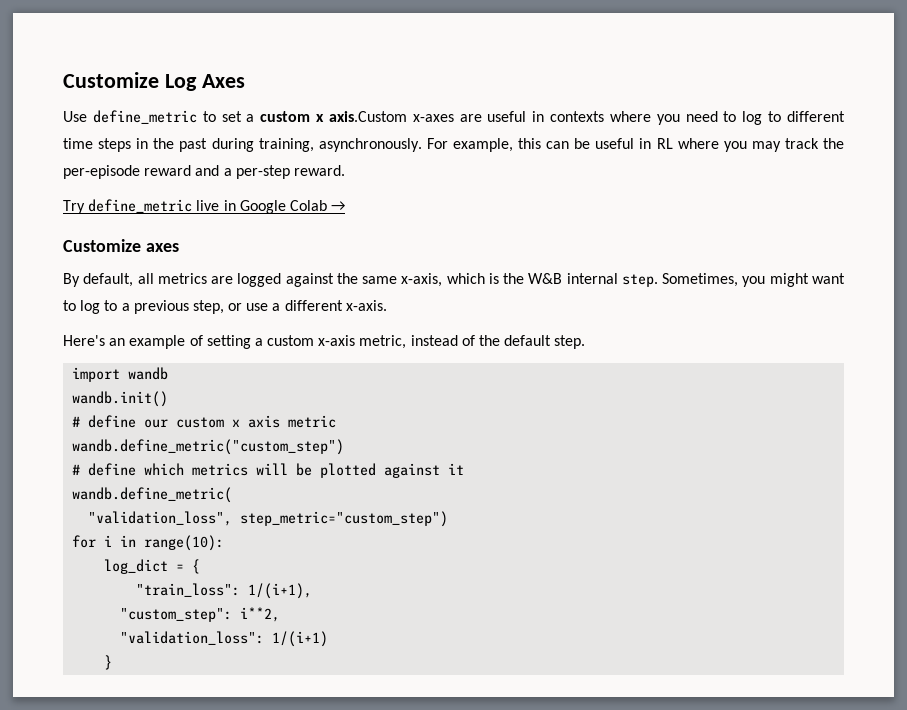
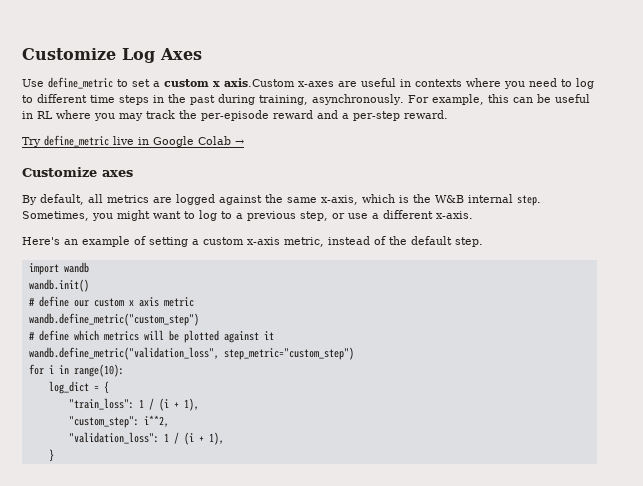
[72,487,233,503] [88,511,233,526] wandb.define_metric( // "validation_loss", -> [28,347,219,360] wandb.define_metric("validation_loss",
[248,583,313,599] [120,607,281,622] [120,631,329,647] 1/(i+1), // "custom_step": i**2, // "validation_loss": 1/(i+1) -> [138,398,199,411] [68,415,169,428] [68,432,224,445] 1 / (i + 1), // "custom_step": i**2, // "validation_loss": 1 / (i + 1),

